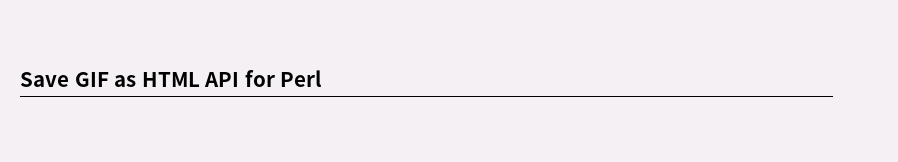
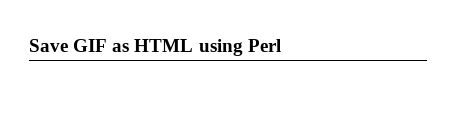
[204,70,275,87] API for -> [198,39,243,56] using

